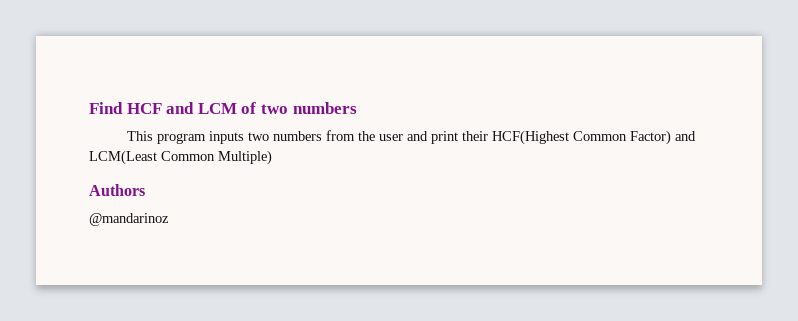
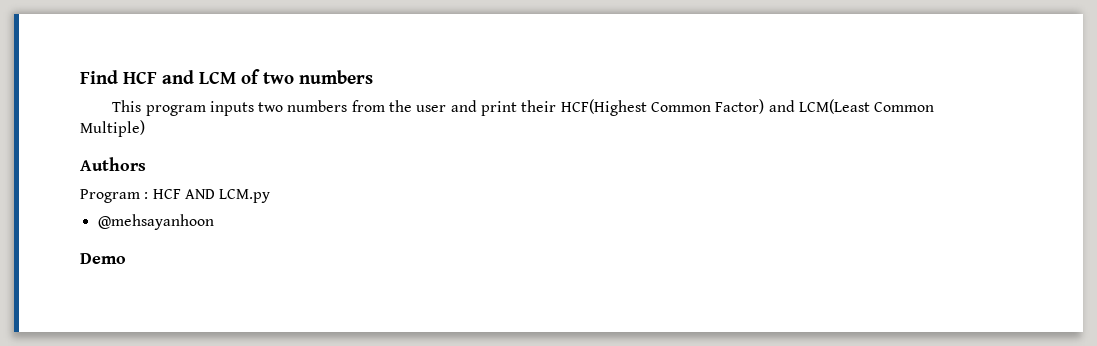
[89,213,169,226] @mandarinoz -> [80,189,271,203] [97,214,214,230] [80,253,126,264] Program : HCF AND LCM.py // @mehsayanhoon // Demo

